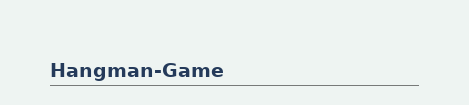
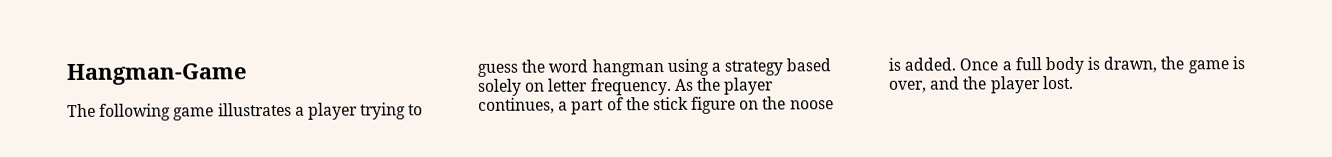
(224, 72) none -> [67,102,424,121] [477,58,832,77] [477,77,775,96] [478,96,834,115] [888,56,1245,75] [889,75,1074,94] // The following game illustrates a player trying to guess the word hangman using a strategy based solely on letter frequency. As the player continues, a part of the stick figure on the noose is added. Once a full body is drawn, the game is over, and the player lost.

